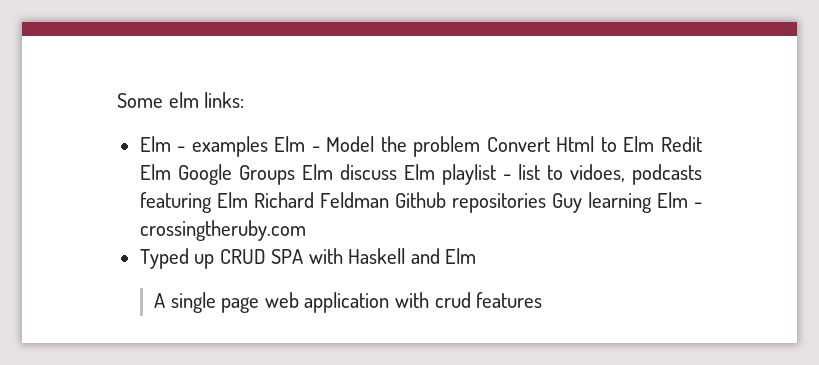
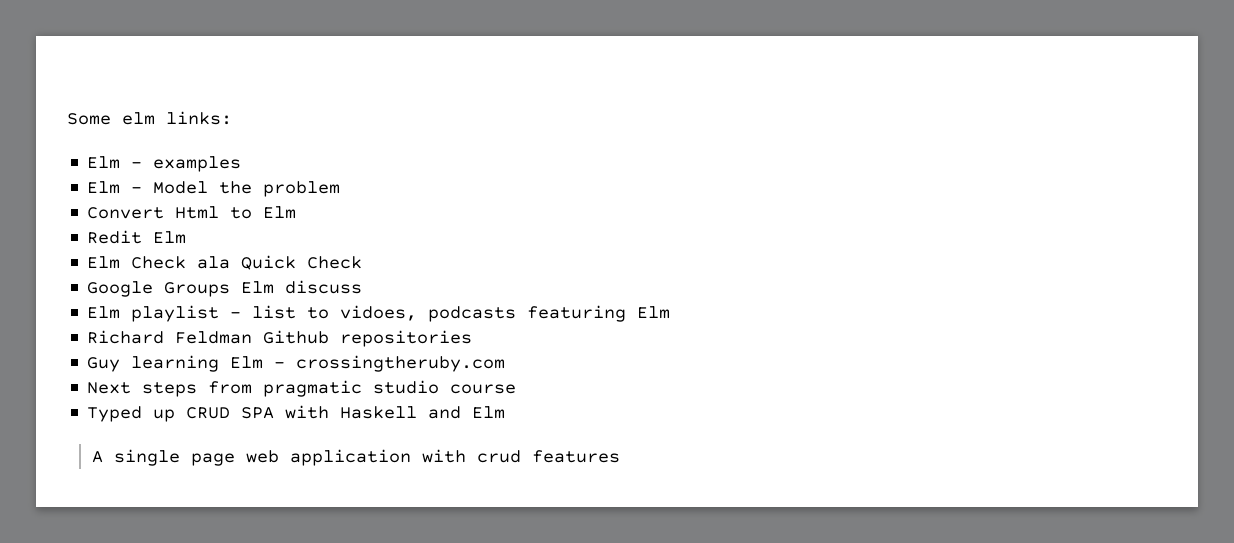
(268, 146) none -> (242, 164) //
(481, 146) none -> (341, 189) //
(655, 144) none -> (297, 212) //
(171, 172) none -> [87,255,363,270] // Elm Check ala Quick Check //
(397, 172) none -> (363, 287) //
(248, 200) none -> (671, 312) //
(546, 203) none -> (473, 338) //
(306, 230) none -> [87,380,517,397] // Next steps from pragmatic studio course

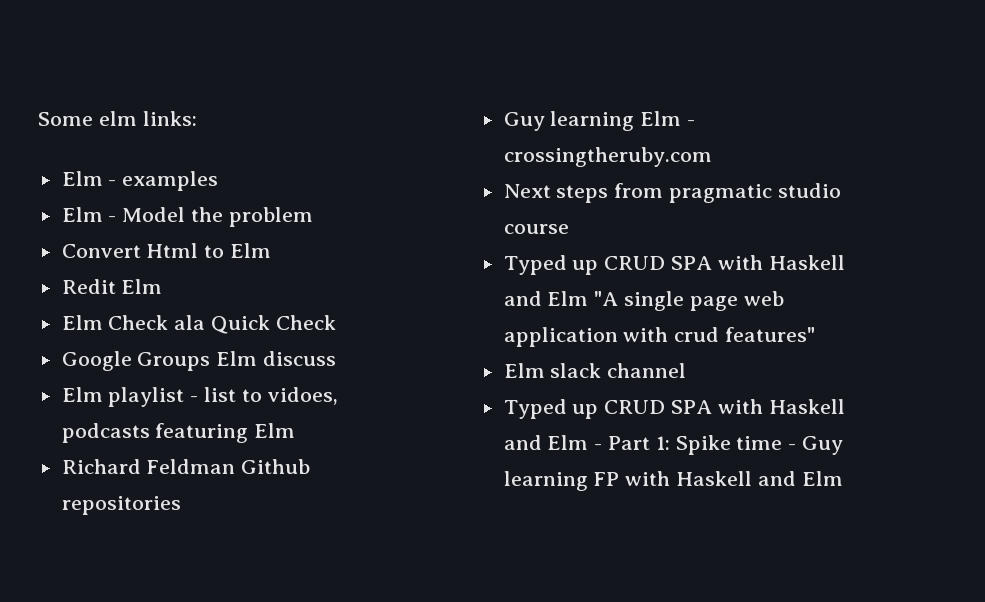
[91,451,103,463] // A -> [594,291,619,306] "A
[531,450,620,463] features -> [725,327,816,342] [503,363,687,378] [503,399,845,419] [503,435,844,455] [503,471,843,491] features" // Elm slack channel // Typed up CRUD SPA with Haskell and Elm - Part 1: Spike time - Guy learning FP with Haskell and Elm

